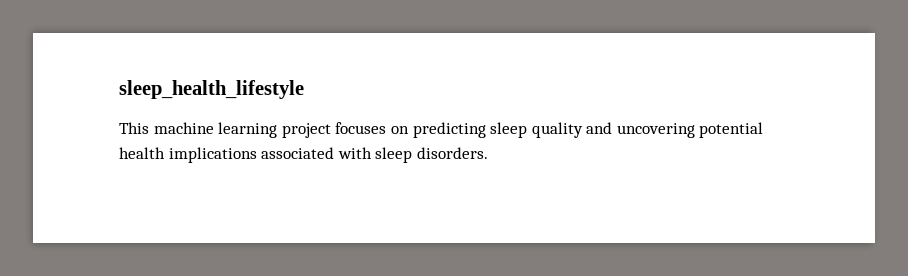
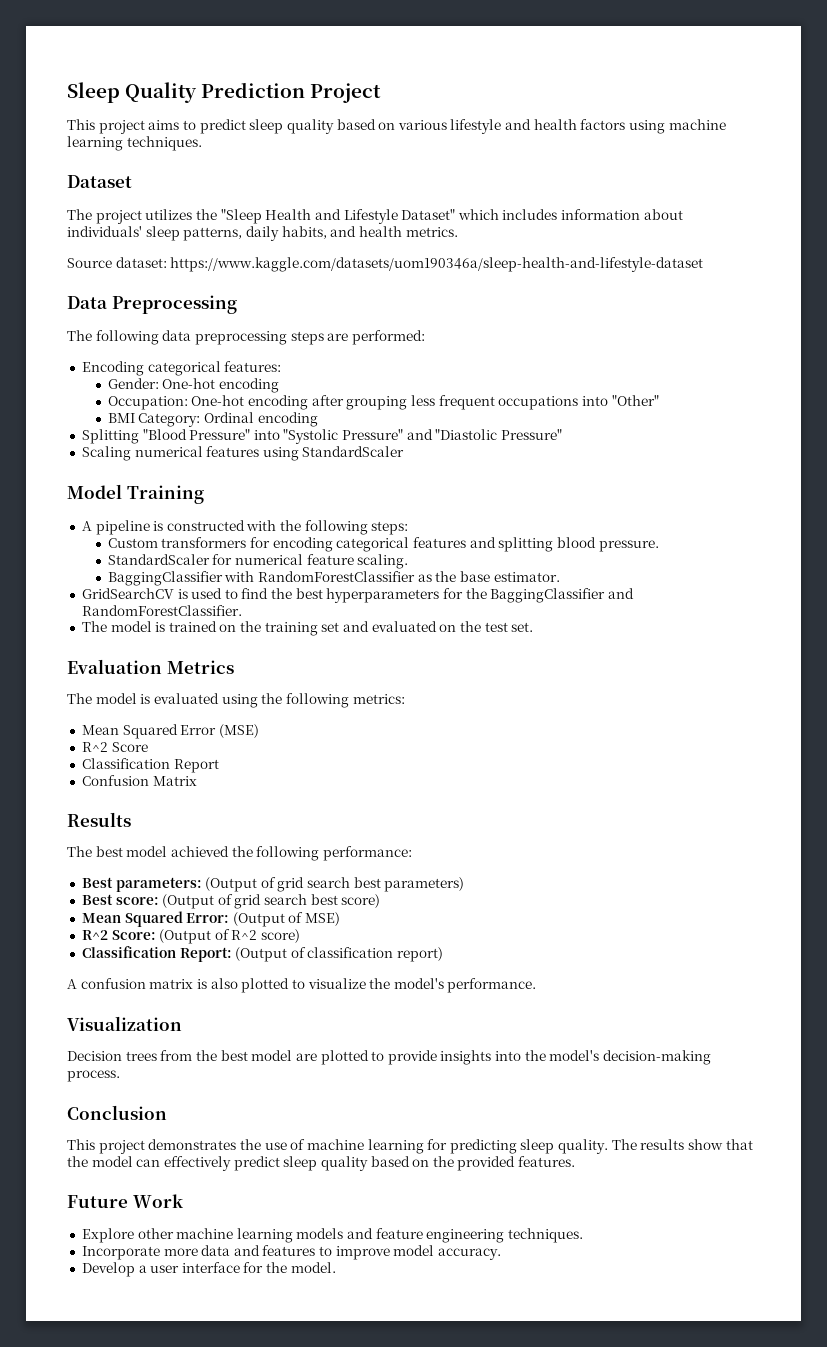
[119,80,304,99] [119,122,764,138] [119,147,488,163] sleep_health_lifestyle // This machine learning project focuses on predicting sleep quality and uncovering potential health implications associated with sleep disorders. -> [67,82,382,103] [67,119,726,134] [67,136,202,151] [67,175,132,188] [67,209,683,224] [67,226,458,241] [67,257,704,272] [67,295,237,314] [67,330,425,345] [81,361,282,376] [107,378,280,393] [107,395,659,410] [107,412,318,427] [81,429,563,444] [81,446,405,461] [67,484,204,504] [81,520,409,535] [107,537,659,552] [107,554,409,569] [107,571,560,586] [81,588,634,603] [81,605,242,616] [81,621,534,636] [67,659,234,674] [67,693,405,708] [81,724,259,739] [81,742,148,752] [81,758,219,773] [81,775,197,786] [67,812,131,827] [67,846,412,861] [81,877,465,892] [81,894,381,909] [81,911,341,927] [81,929,301,944] [81,946,444,962] [67,978,537,993] [67,1016,182,1031] [67,1050,712,1065] [67,1070,120,1082] [67,1105,167,1120] [67,1139,753,1154] [67,1156,576,1171] [67,1194,183,1208] [81,1228,584,1243] [81,1245,502,1260] [81,1262,336,1277] Sleep Quality Prediction Project // This project aims to predict sleep quality based on various lifestyle and health factors using machine learning techniques. // Dataset // The project utilizes the "Sleep Health and Lifestyle Dataset" which includes information about individuals' sleep patterns, daily habits, and health metrics. // Source dataset: https://www.kaggle.com/datasets/uom190346a/sleep-health-and-lifestyle-dataset // Data Preprocessing // The following data preprocessing steps are performed: // Encoding categorical features: // Gender: One-hot encoding // Occupation: One-hot encoding after grouping less frequent occupations into "Other" // BMI Category: Ordinal encoding // Splitting "Blood Pressure" into "Systolic Pressure" and "Diastolic Pressure" // Scaling numerical features using StandardScaler // Model Training // A pipeline is constructed with the following steps: // Custom transformers for encoding categorical features and splitting blood pressure. // StandardScaler for numerical feature scaling. // BaggingClassifier with RandomForestClassifier as the base estimator. // GridSearchCV is used to find the best hyperparameters for the BaggingClassifier and RandomForestClassifier. // The model is trained on the training set and evaluated on the test set. // Evaluation Metrics // The model is evaluated using the following metrics: // Mean Squared Error (MSE) // R^2 Score // Classification Report // Confusion Matrix // Results // The best model achieved the following performance: // Best parameters: (Output of grid search best parameters) // Best score: (Output of grid search best score) // Mean Squared Error: (Output of MSE) // R^2 Score: (Output of R^2 score) // Classification Report: (Output of classification report) // A confusion matrix is also plotted to visualize the model's performance. // Visualization // Decision trees from the best model are plotted to provide insights into the model's decision-making process. // Conclusion // This project demonstrates the use of machine learning for predicting sleep quality. The results show that the model can effectively predict sleep quality based on the provided features. // Future Work // Explore other machine learning models and feature engineering techniques. // Incorporate more data and features to improve model accuracy. // Develop a user interface for the model.

